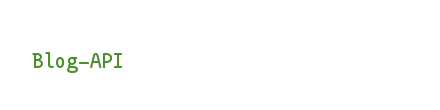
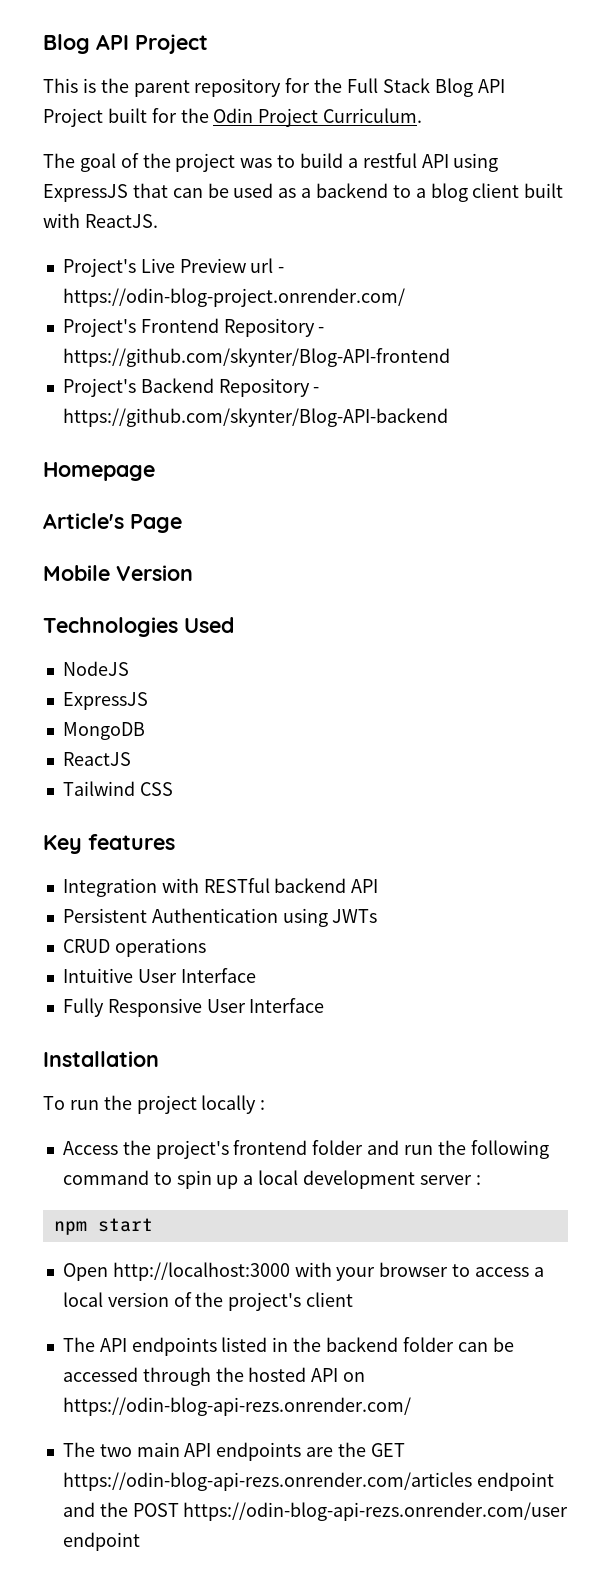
[32,52,124,73] Blog-API -> [43,34,208,54] [43,78,505,97] [43,108,423,127] [43,153,499,172] [43,183,564,202] [43,213,158,228] [62,258,285,277] [62,288,405,307] [62,318,325,337] [62,348,450,367] [62,378,320,397] [62,408,448,427] [43,462,155,481] [43,513,182,533] [43,565,193,581] [43,617,234,637] [62,661,129,676] [62,692,148,710] [62,722,145,740] [62,752,131,766] [62,781,173,796] [43,834,175,854] [62,878,379,897] [62,908,378,927] [62,938,206,957] [62,968,256,983] [62,998,325,1017] [43,1051,159,1067] [43,1095,266,1114] [62,1140,549,1159] [62,1170,481,1189] [53,1218,153,1235] [62,1262,544,1281] [62,1292,354,1311] [62,1337,514,1356] [62,1367,366,1386] [62,1397,411,1416] [62,1442,405,1461] [62,1472,554,1491] [62,1502,569,1521] [62,1532,140,1551] Blog API Project // This is the parent repository for the Full Stack Blog API Project built for the Odin Project Curriculum. // The goal of the project was to build a restful API using ExpressJS that can be used as a backend to a blog client built with ReactJS. // Project's Live Preview url - https://odin-blog-project.onrender.com/ // Project's Frontend Repository - https://github.com/skynter/Blog-API-frontend // Project's Backend Repository - https://github.com/skynter/Blog-API-backend // Homepage // Article's Page // Mobile Version // Technologies Used // NodeJS // ExpressJS // MongoDB // ReactJS // Tailwind CSS // Key features // Integration with RESTful backend API // Persistent Authentication using JWTs // CRUD operations // Intuitive User Interface // Fully Responsive User Interface // Installation // To run the project locally : // Access the project's frontend folder and run the following command to spin up a local development server : // npm start // Open http://localhost:3000 with your browser to access a local version of the project's client // The API endpoints listed in the backend folder can be accessed through the hosted API on https://odin-blog-api-rezs.onrender.com/ // The two main API endpoints are the GET https://odin-blog-api-rezs.onrender.com/articles endpoint and the POST https://odin-blog-api-rezs.onrender.com/user endpoint

